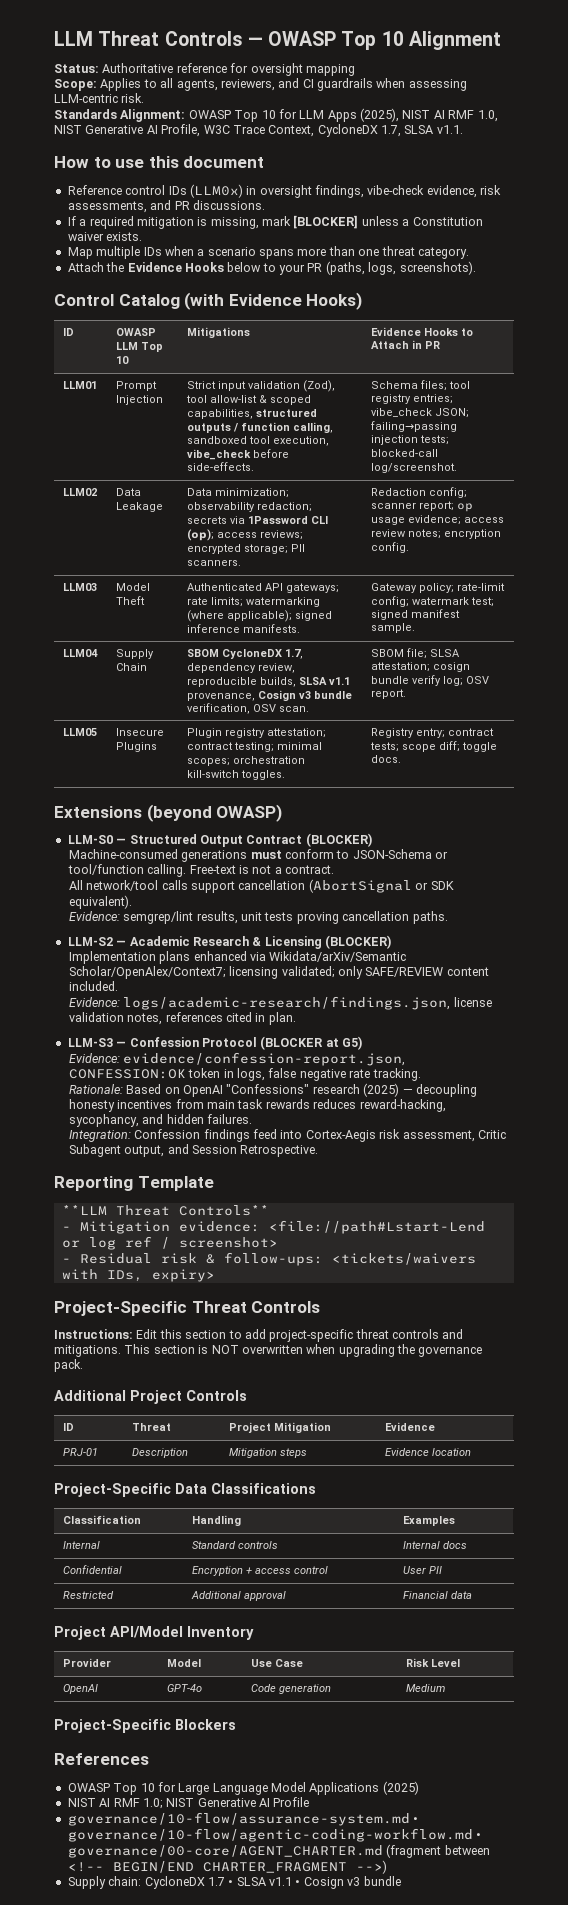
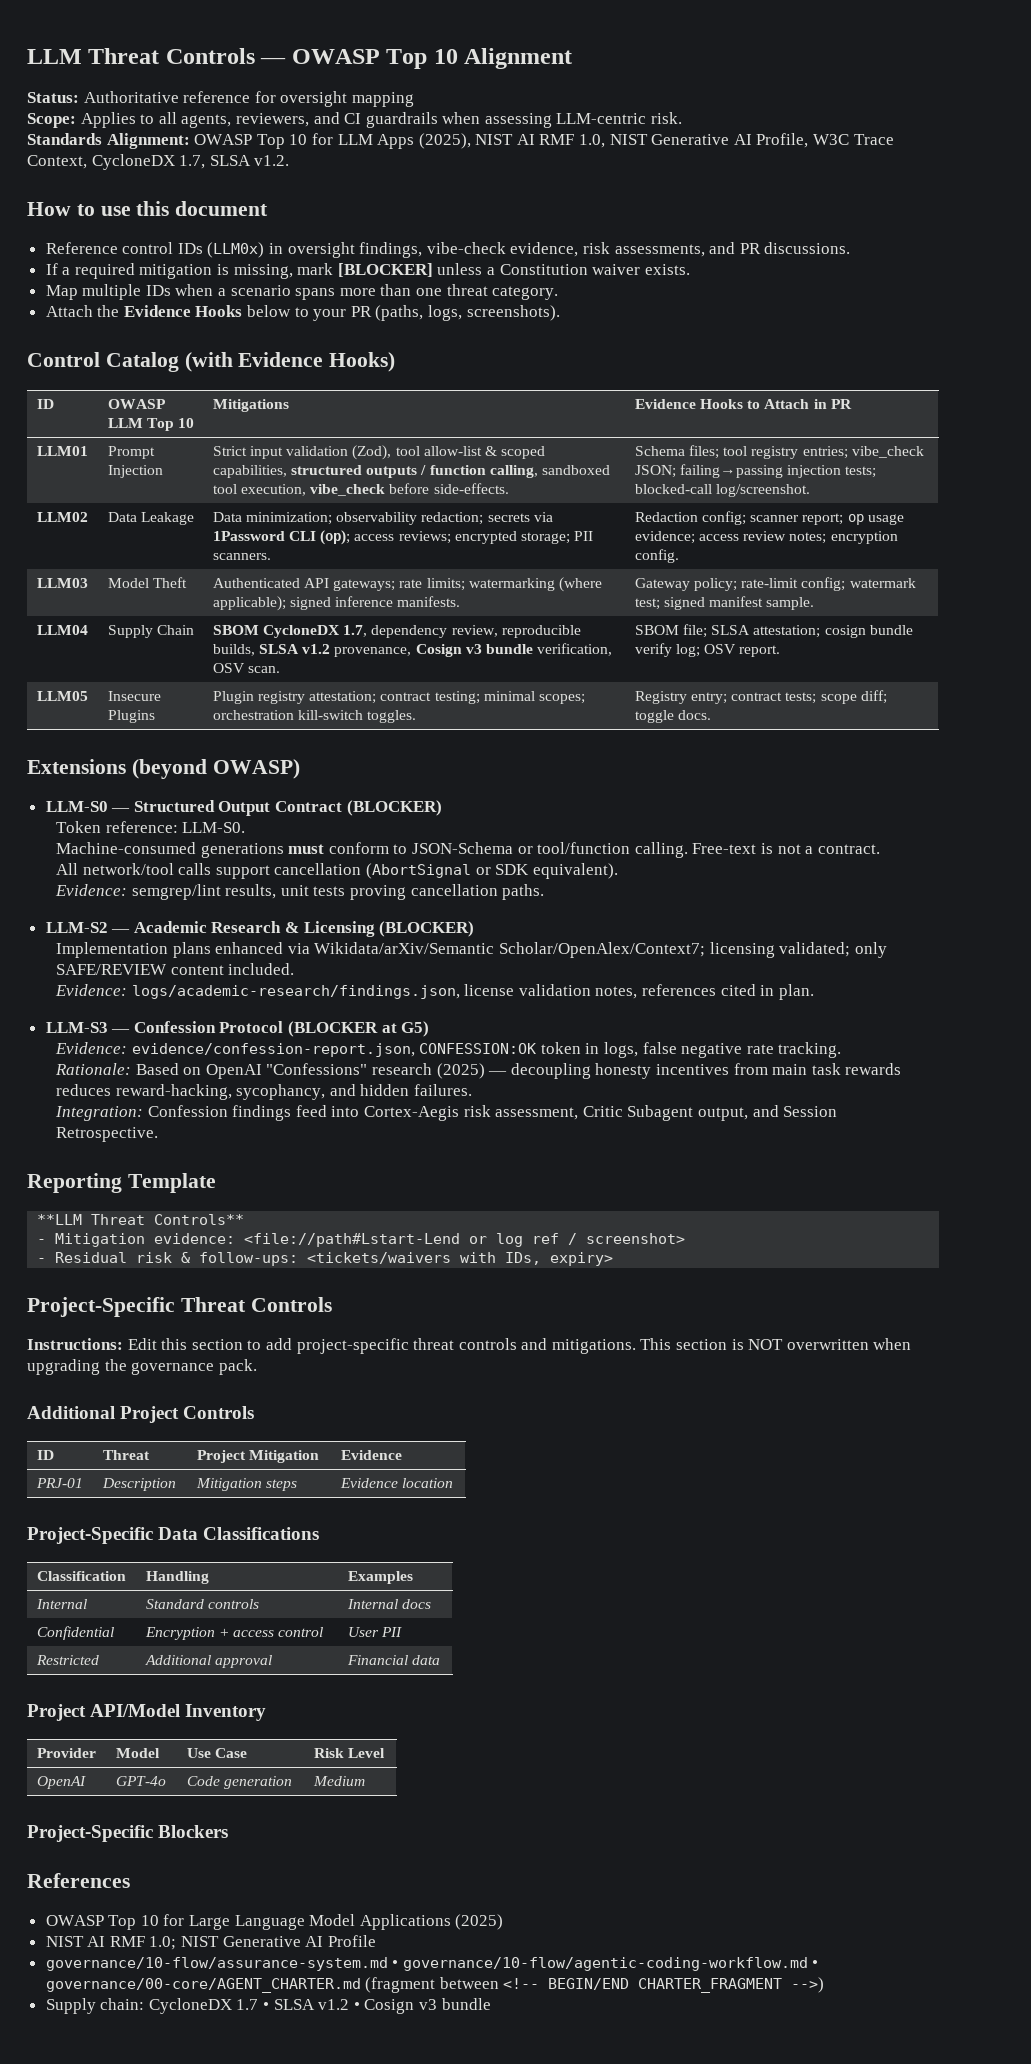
[436,125,463,134] v1.1. -> [254,155,290,166] v1.2.
[329,677,351,685] v1.1 -> [302,644,331,654] v1.2
(372, 840) none -> [56,821,246,833] // Token reference: LLM-S0.
[269,1877,292,1886] v1.1 -> [318,1999,350,2010] v1.2

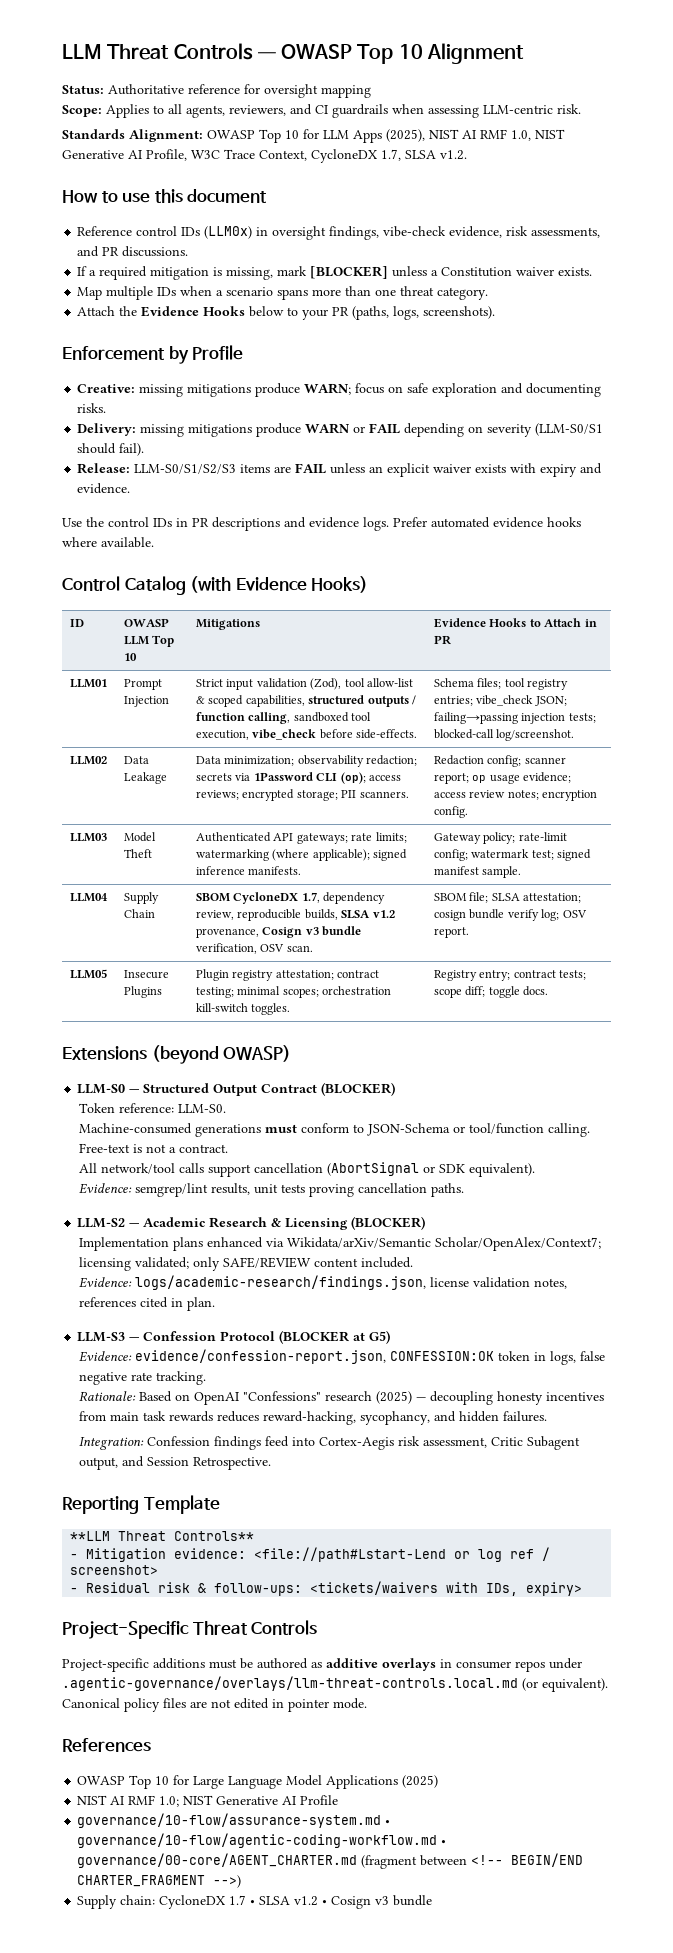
(560, 313) none -> [62,345,244,364] [77,383,602,397] [77,403,107,413] [77,423,604,437] [77,443,145,456] [77,463,603,477] [77,483,131,494] [62,517,581,531] [62,537,154,548] // Enforcement by Profile // Creative: missing mitigations produce WARN; focus on safe exploration and documenting risks. // Delivery: missing mitigations produce WARN or FAIL depending on severity (LLM-S0/S1 should fail). // Release: LLM-S0/S1/S2/S3 items are FAIL unless an explicit waiver exists with expiry and evidence. // Use the control IDs in PR descriptions and evidence logs. Prefer automated evidence hooks where available.
[27,1338,912,1354] [27,1359,257,1375] [27,1406,255,1423] [36,1450,54,1460] [102,1450,150,1460] [196,1450,319,1463] [340,1450,402,1460] [35,1478,83,1488] [101,1478,176,1491] [195,1478,297,1491] [339,1478,453,1488] [27,1527,320,1544] [36,1571,126,1581] [145,1571,209,1584] [347,1571,413,1584] [35,1599,87,1609] [145,1599,259,1609] [346,1599,431,1609] [36,1626,114,1640] [144,1627,324,1640] [347,1627,402,1637] [35,1655,99,1665] [144,1655,272,1668] [346,1655,440,1665] [27,1704,267,1721] [36,1748,96,1758] [115,1748,160,1758] [186,1748,247,1758] [313,1748,385,1758] [36,1776,86,1789] [115,1776,166,1786] [186,1776,292,1789] [312,1776,365,1786] [27,1825,229,1842] Instructions: Edit this section to add project-specific threat controls and mitigations. This section is NOT overwritten when upgrading the governance pack. // Additional Project Controls // ID | Threat | Project Mitigation | Evidence // PRJ-01 | Description | Mitigation steps | Evidence location // Project-Specific Data Classifications // Classification | Handling | Examples // Internal | Standard controls | Internal docs // Confidential | Encryption + access control | User PII // Restricted | Additional approval | Financial data // Project API/Model Inventory // Provider | Model | Use Case | Risk Level // OpenAI | GPT-4o | Code generation | Medium // Project-Specific Blockers -> [62,1658,582,1672] [62,1676,608,1692] [62,1698,367,1712] Project-specific additions must be authored as additive overlays in consumer repos under .agentic-governance/overlays/llm-threat-controls.local.md (or equivalent). Canonical policy files are not edited in pointer mode.

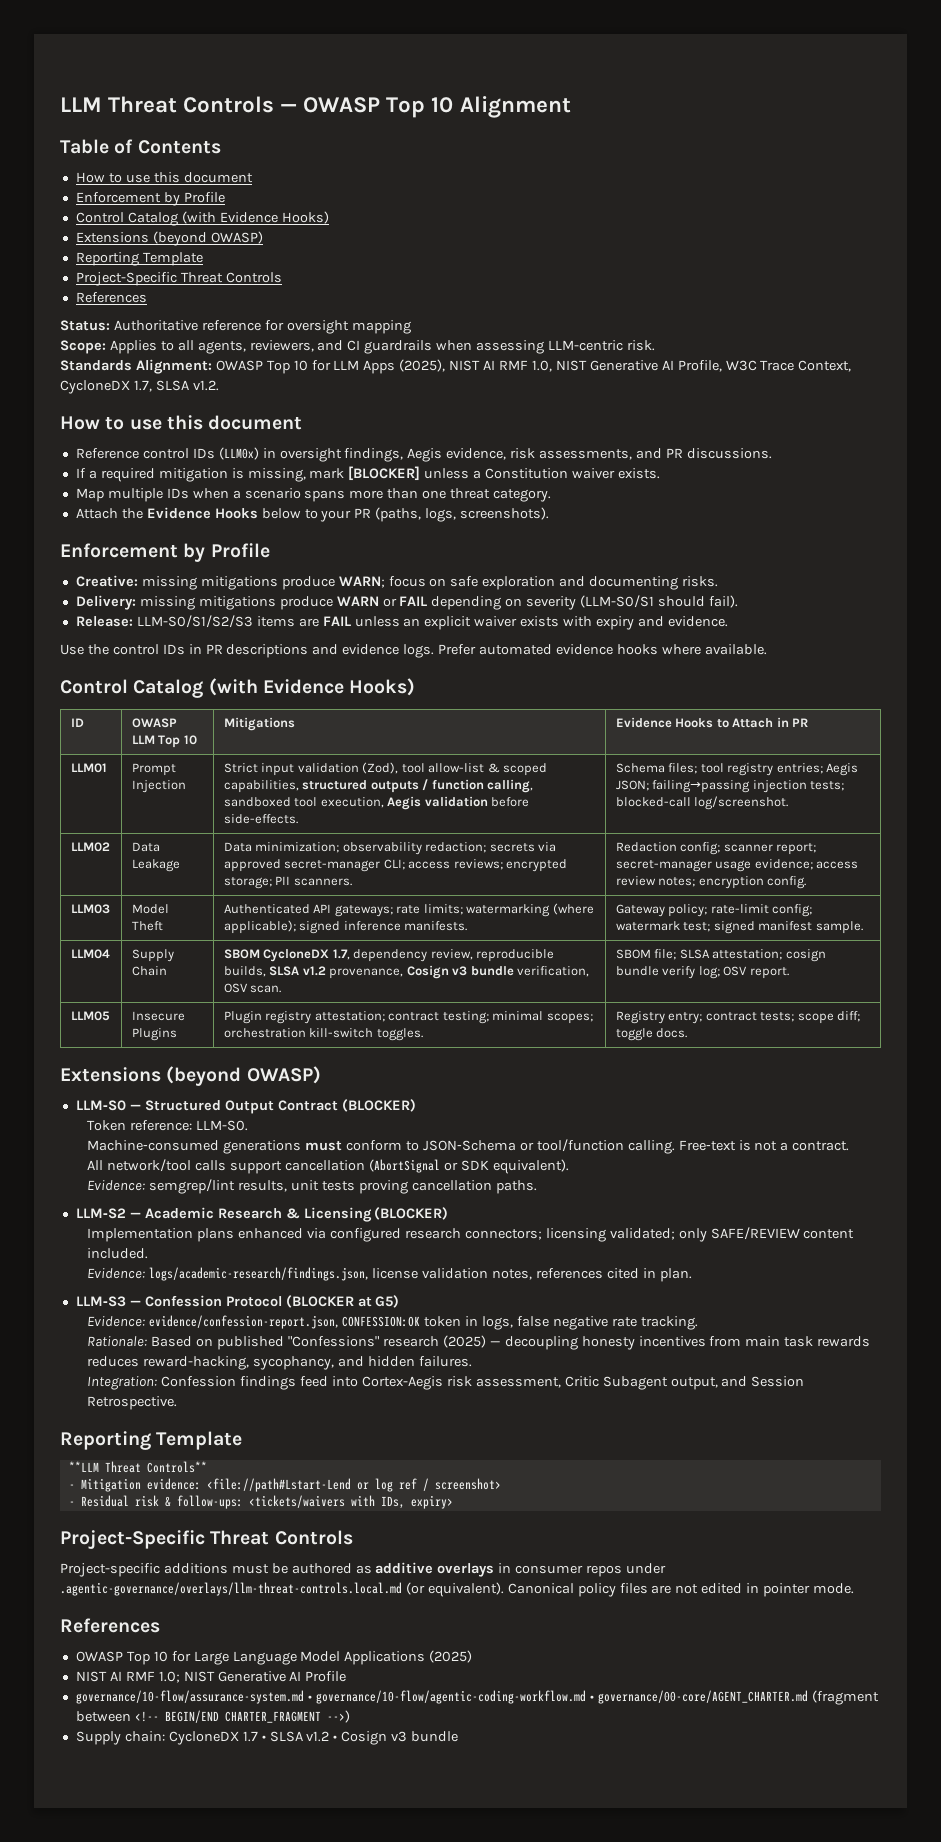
(524, 53) none -> [60,139,221,154] [75,172,253,183] [75,192,225,206] [75,211,329,226] [75,231,263,246] [75,252,203,266] [75,272,282,286] [75,292,147,303] // Table of Contents // How to use this document // Enforcement by Profile // Control Catalog (with Evidence Hooks) // Extensions (beyond OWASP) // Reporting Template // Project-Specific Threat Controls // References
[383,226,447,237] vibe-check -> [407,448,443,462] Aegis
[252,729,317,740] vibe_check -> [387,796,488,810] Aegis validation
[476,695,534,706] vibe_check -> [826,763,859,776] Aegis
[253,772,366,784] 1Password CLI (op); -> [223,859,405,872] approved secret-manager CLI;
[472,775,487,783] op -> [615,860,712,872] secret-manager
[286,1237,601,1251] Wikidata/arXiv/Semantic Scholar/OpenAlex/Context7; -> [330,1228,542,1242] configured research connectors;
[193,1392,239,1405] OpenAI -> [217,1336,285,1350] published

